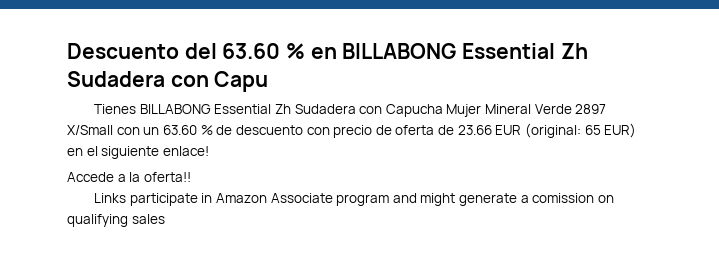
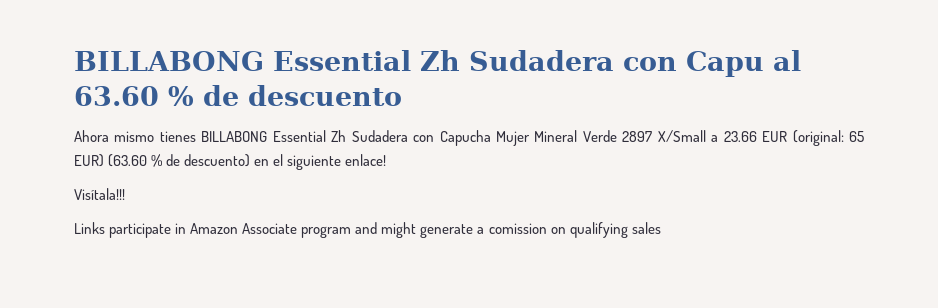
[67,43,337,59] Descuento del 63.60 % en -> (74, 61) none
[93,104,136,114] // Tienes -> [773,50,802,71] [74,85,402,106] [74,130,196,142] al 63.60 % de descuento // Ahora mismo tienes
[116,125,455,138] con un 63.60 % de descuento con precio de oferta de -> [711,135,719,142] a
(637, 130) none -> [108,154,251,167] (63.60 % de descuento)
[67,172,191,182] Accede a la oferta!! -> [74,188,125,200] Visítala!!!

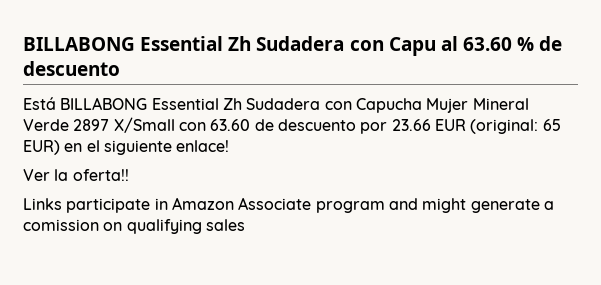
[74,130,196,142] Ahora mismo tienes -> [23,97,56,110] Está
[711,135,719,142] a -> [178,119,388,134] con 63.60 de descuento por
[108,154,251,167] (63.60 % de descuento) -> (60, 147) none
[74,188,125,200] Visítala!!! -> [23,169,129,181] Ver la oferta!!

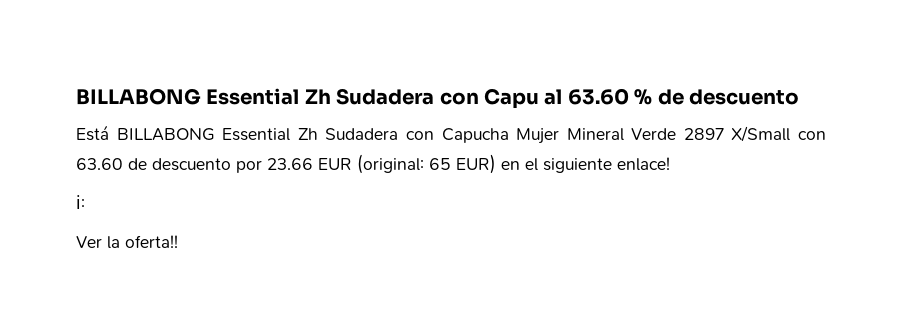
(230, 146) none -> [76,195,85,209] // ℹ:
[23,197,554,213] [23,219,245,234] // Links participate in Amazon Associate program and might generate a comission on qualifying sales -> (178, 241) none

